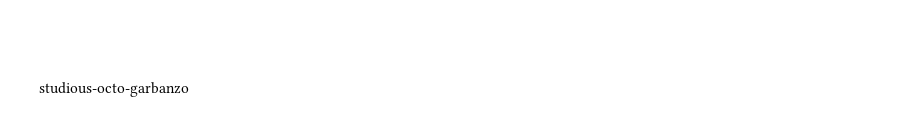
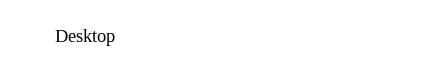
[39,82,189,97] studious-octo-garbanzo -> [55,29,115,46] Desktop

